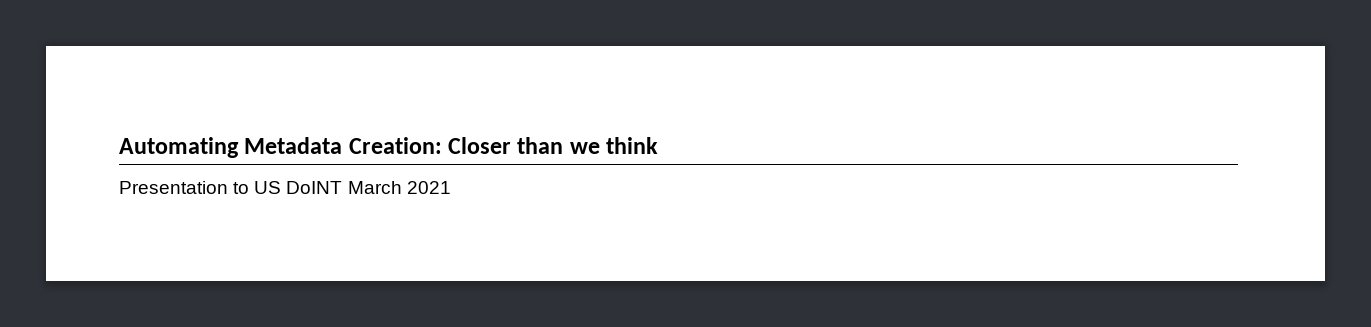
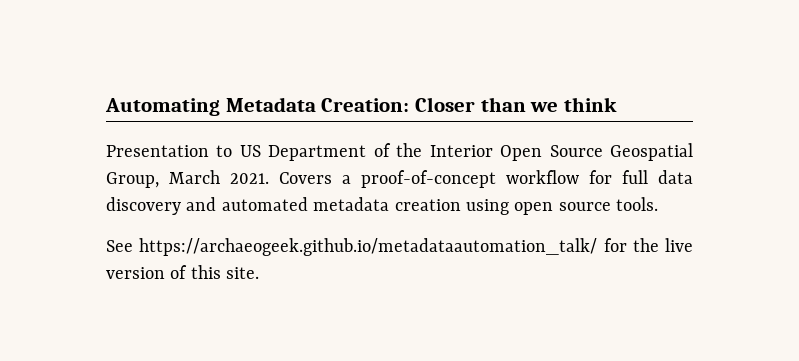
[286,181,451,194] DoINT March 2021 -> [268,143,693,161] [106,170,693,188] [106,197,659,215] [106,238,693,256] [106,265,260,279] Department of the Interior Open Source Geospatial Group, March 2021. Covers a proof-of-concept workflow for full data discovery and automated metadata creation using open source tools. // See https://archaeogeek.github.io/metadataautomation_talk/ for the live version of this site.

